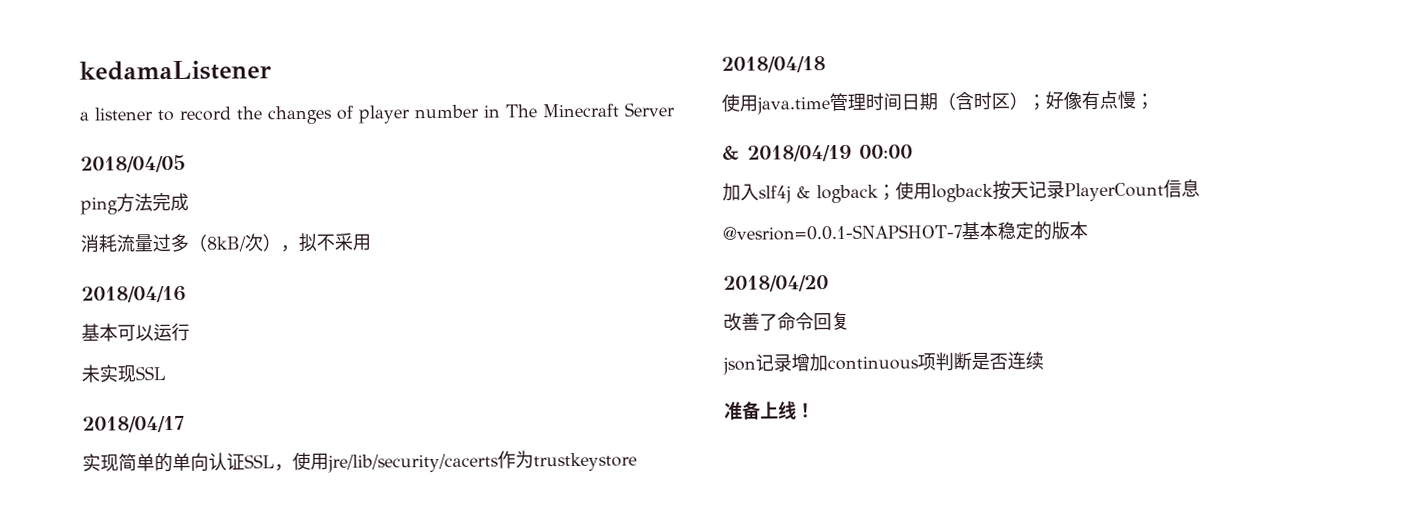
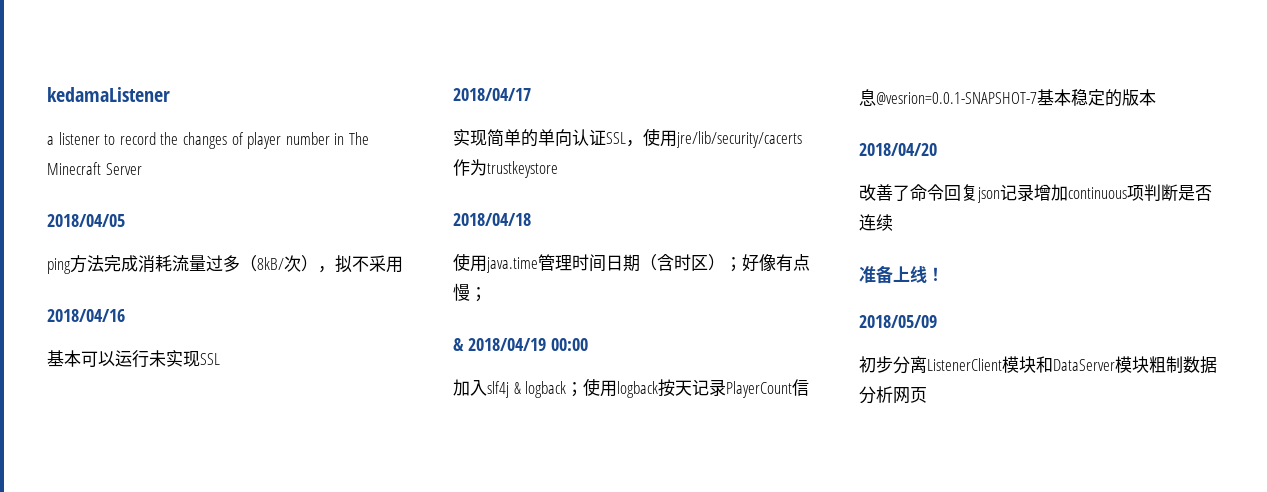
(189, 202) // -> (138, 263) none
(190, 332) // -> (149, 359) none
(1200, 188) // -> (876, 97) none
(850, 321) // -> (978, 192) none
(815, 411) none -> [859,315,937,328] [859,356,1217,374] [859,386,927,404] // 2018/05/09 // 初步分离ListenerClient模块和DataServer模块粗制数据分析网页

